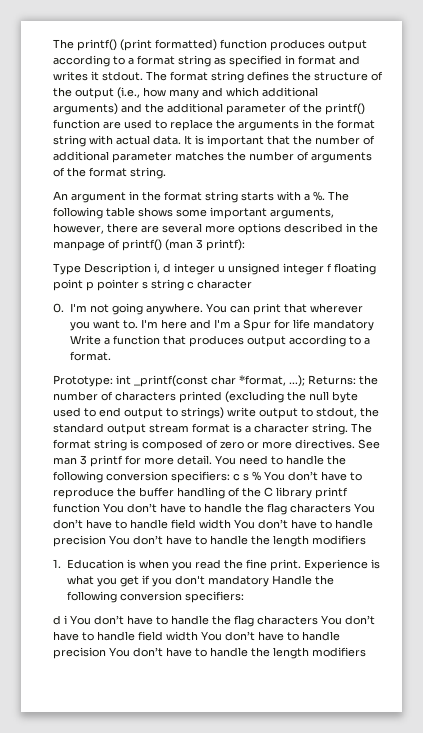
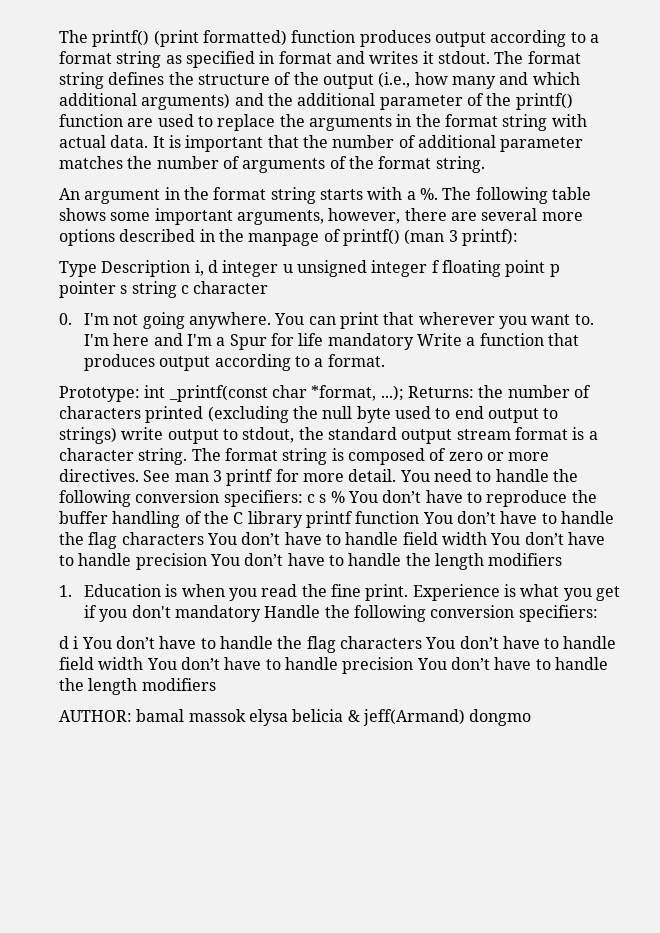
(366, 652) none -> [59,709,532,726] // AUTHOR: bamal massok elysa belicia & jeff(Armand) dongmo

